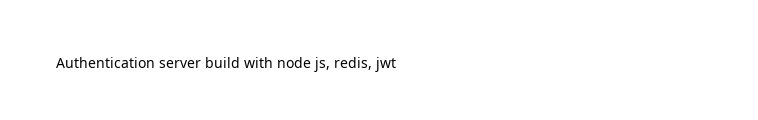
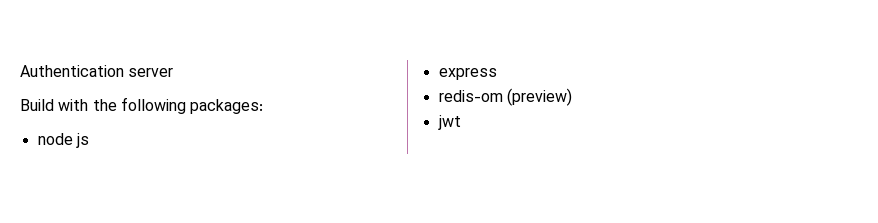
[205,57,372,72] build with node js, redis, -> [20,97,264,114] [37,133,89,148] [438,68,497,80] [438,88,572,106] // Build with the following packages: // node js // express // redis-om (preview) //

